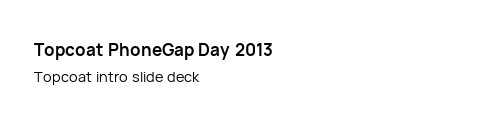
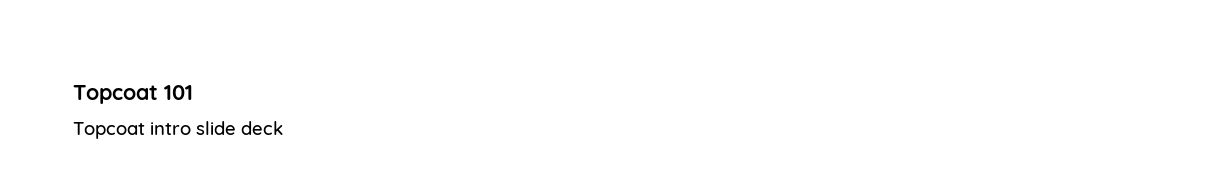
[34,43,273,60] Topcoat PhoneGap Day 2013 -> [73,85,193,104] Topcoat 101

